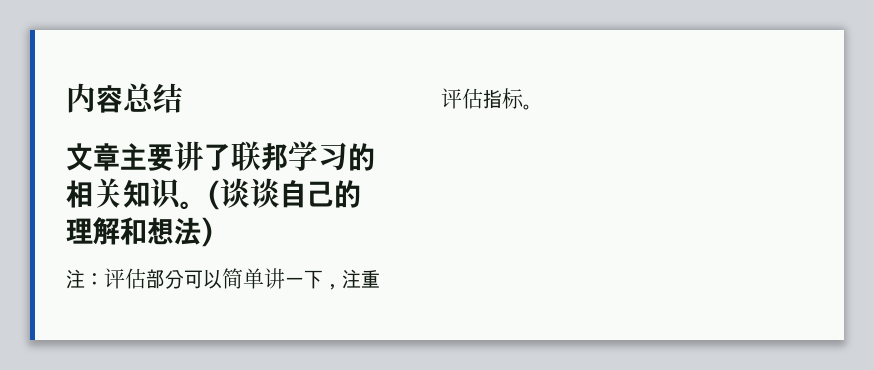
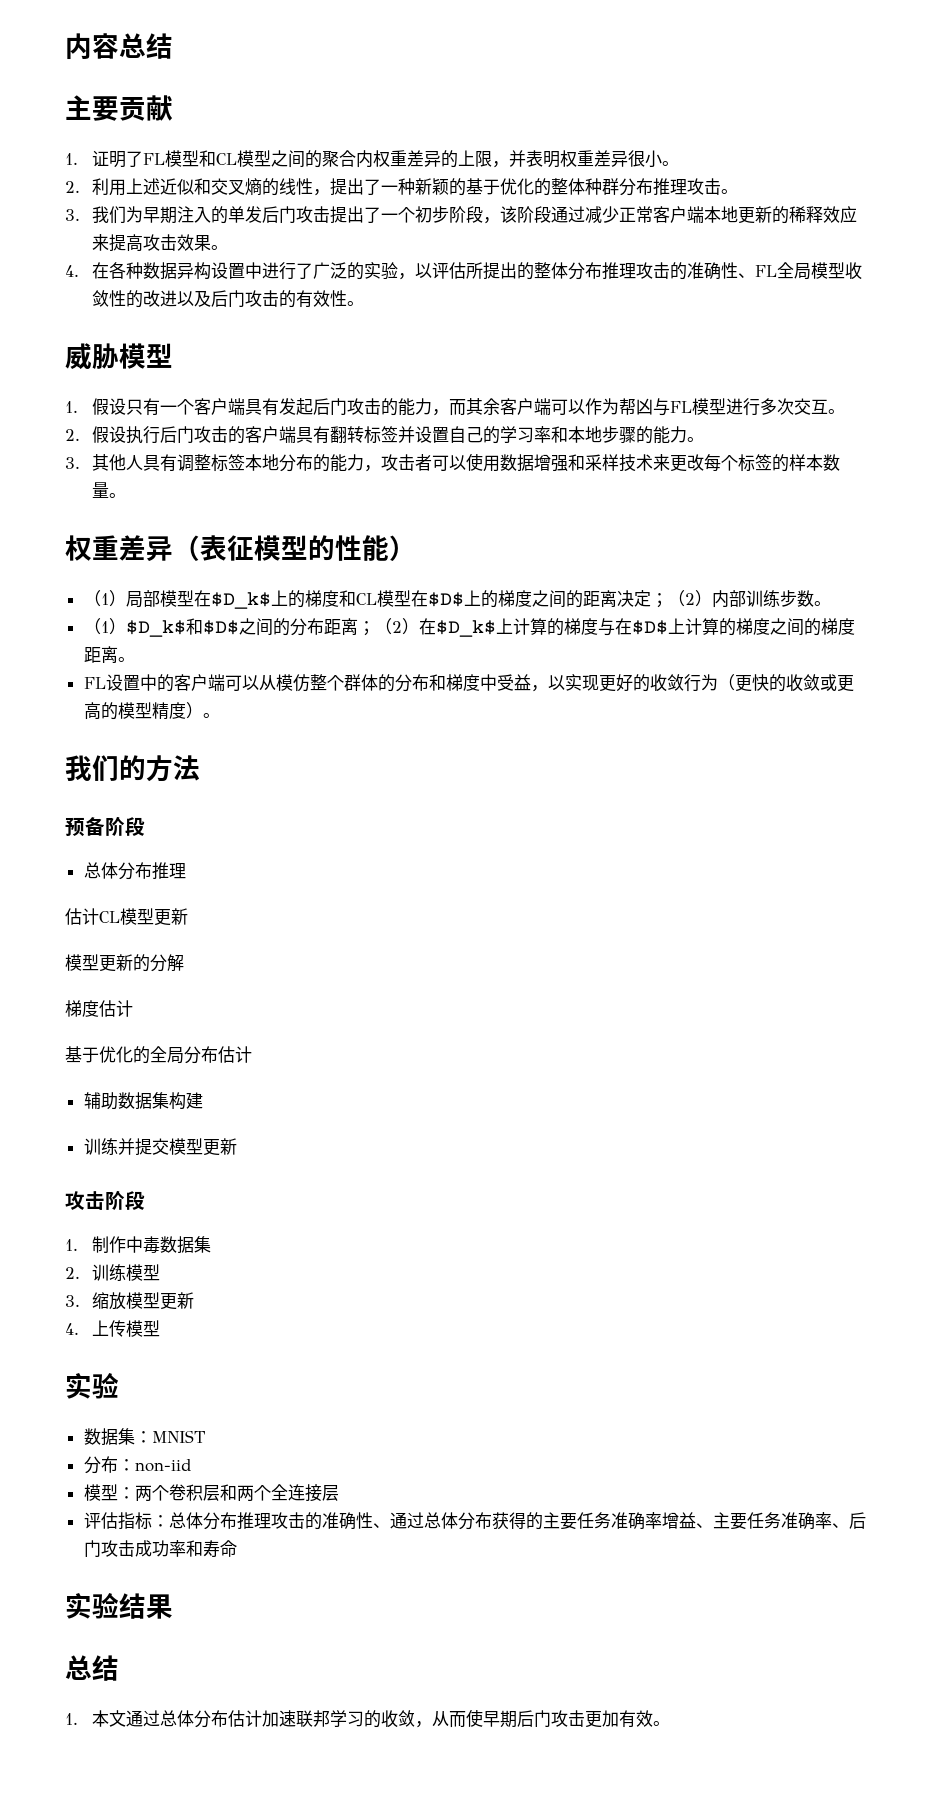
[66,141,375,171] [66,178,361,210] [66,217,228,247] [66,268,380,290] [441,88,524,109] 文章主要讲了联邦学习的相关知识。（谈谈自己的理解和想法） // 注：评估部分可以简单讲一下，注重评估指标 -> [65,95,173,121] [65,150,680,168] [65,178,739,196] [65,206,858,224] [92,234,229,252] [65,262,863,280] [92,290,365,308] [65,343,173,369] [65,398,846,416] [65,426,705,444] [65,453,841,472] [92,482,127,498] [65,535,416,561] [83,590,831,609] [83,618,855,637] [83,646,135,663] [83,674,854,692] [83,702,220,720] [65,755,200,782] [65,816,145,837] [83,862,186,880] [65,908,188,926] [65,954,184,972] [65,1000,133,1017] [65,1046,252,1064] [83,1092,203,1110] [83,1138,237,1156] [65,1190,145,1210] [65,1236,212,1254] [65,1264,161,1281] [65,1292,195,1310] [65,1320,161,1337] [65,1373,119,1399] [83,1428,205,1446] [83,1456,191,1474] [83,1484,339,1502] [83,1512,866,1530] [83,1540,237,1557] [65,1593,173,1619] [65,1655,119,1681] [65,1709,654,1728] 主要贡献 // 1.证明了FL模型和CL模型之间的聚合内权重差异的上限，并表明权重差异很小。 // 2.利用上述近似和交叉熵的线性，提出了一种新颖的基于优化的整体种群分布推理攻击。 // 3.我们为早期注入的单发后门攻击提出了一个初步阶段，该阶段通过减少正常客户端本地更新的稀释效应来提高攻击效果。 // 4.在各种数据异构设置中进行了广泛的实验，以评估所提出的整体分布推理攻击的准确性、FL全局模型收敛性的改进以及后门攻击的有效性。 // 威胁模型 // 1.假设只有一个客户端具有发起后门攻击的能力，而其余客户端可以作为帮凶与FL模型进行多次交互。 // 2.假设执行后门攻击的客户端具有翻转标签并设置自己的学习率和本地步骤的能力。 // 3.其他人具有调整标签本地分布的能力，攻击者可以使用数据增强和采样技术来更改每个标签的样本数量。 // 权重差异（表征模型的性能） // （1）局部模型在$D_k$上的梯度和CL模型在$D$上的梯度之间的距离决定；（2）内部训练步数。 // （1）$D_k$和$D$之间的分布距离；（2）在$D_k$上计算的梯度与在$D$上计算的梯度之间的梯度距离。 // FL设置中的客户端可以从模仿整个群体的分布和梯度中受益，以实现更好的收敛行为（更快的收敛或更高的模型精度）。 // 我们的方法 // 预备阶段 // 总体分布推理 // 估计CL模型更新 // 模型更新的分解 // 梯度估计 // 基于优化的全局分布估计 // 辅助数据集构建 // 训练并提交模型更新 // 攻击阶段 // 1.制作中毒数据集 // 2.训练模型 // 3.缩放模型更新 // 4.上传模型 // 实验 // 数据集：MNIST // 分布：non-iid // 模型：两个卷积层和两个全连接层 // 评估指标：总体分布推理攻击的准确性、通过总体分布获得的主要任务准确率增益、主要任务准确率、后门攻击成功率和寿命 // 实验结果 // 总结 // 1.本文通过总体分布估计加速联邦学习的收敛，从而使早期后门攻击更加有效

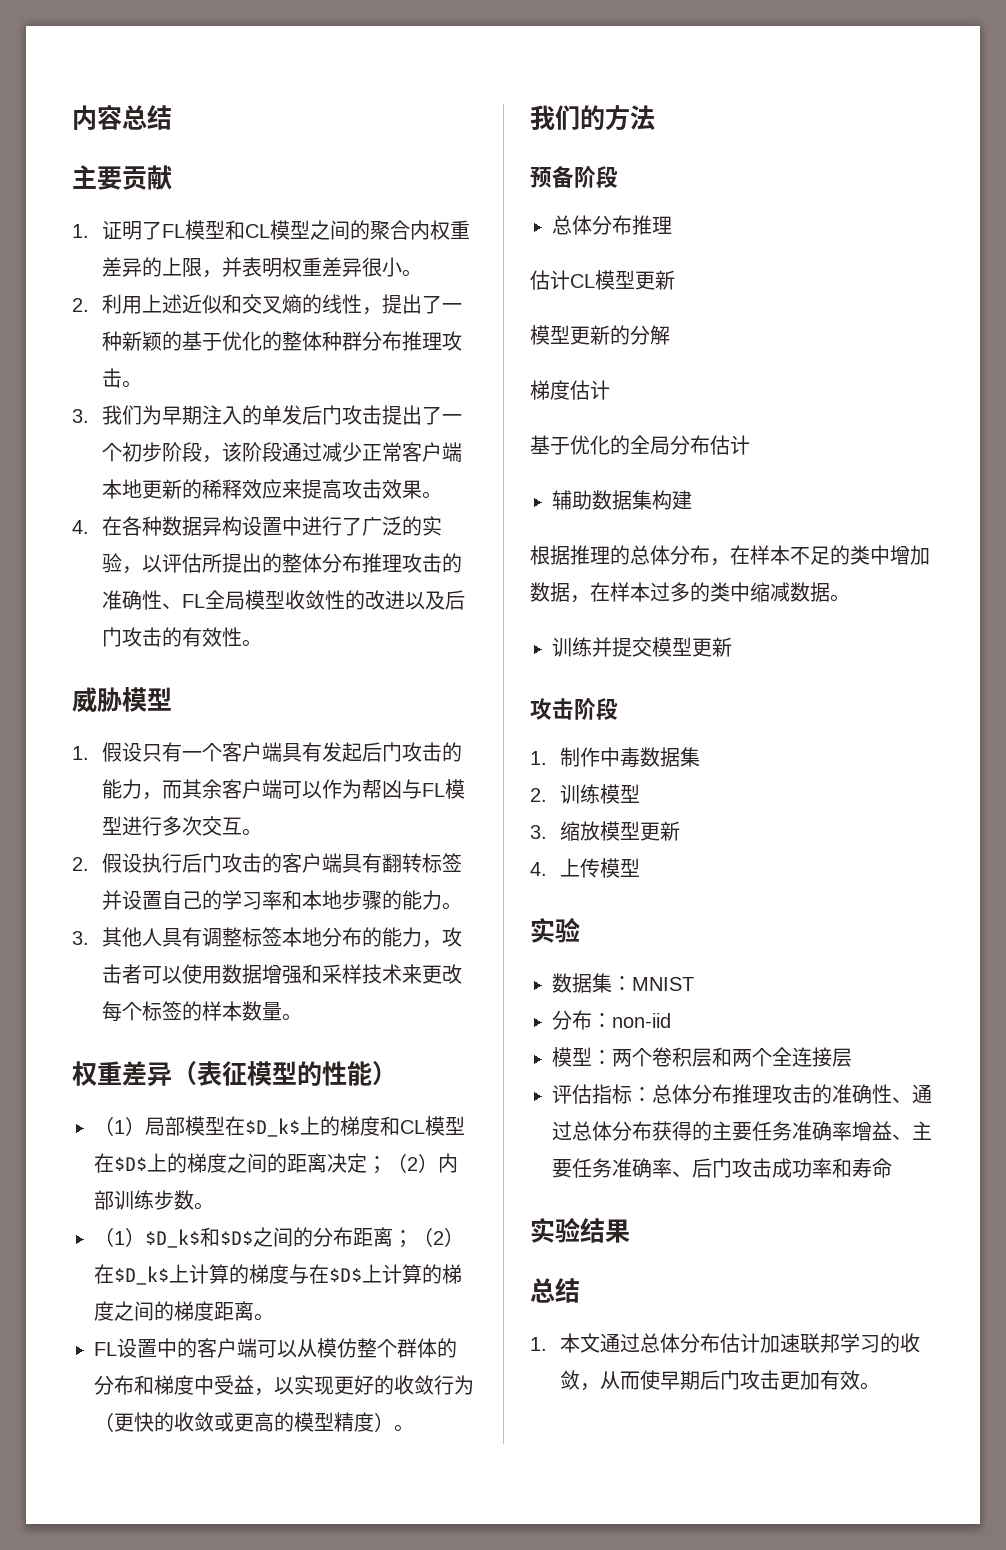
(203, 1100) none -> [530,545,930,566] [530,582,850,603] // 根据推理的总体分布，在样本不足的类中增加数据，在样本过多的类中缩减数据。

